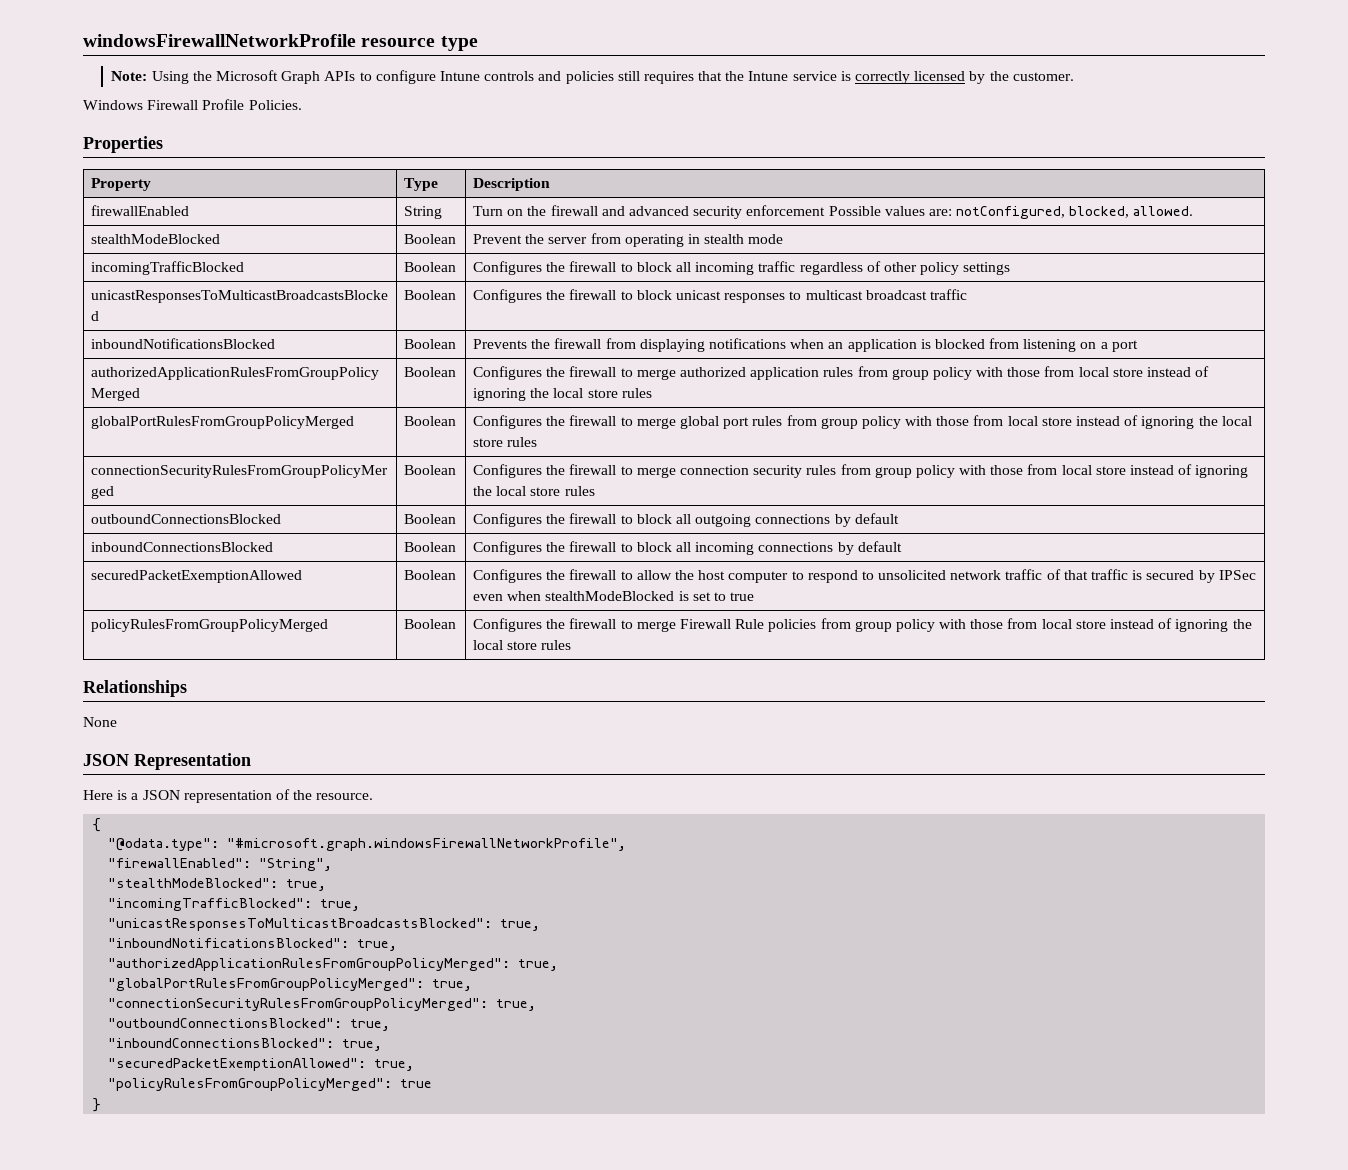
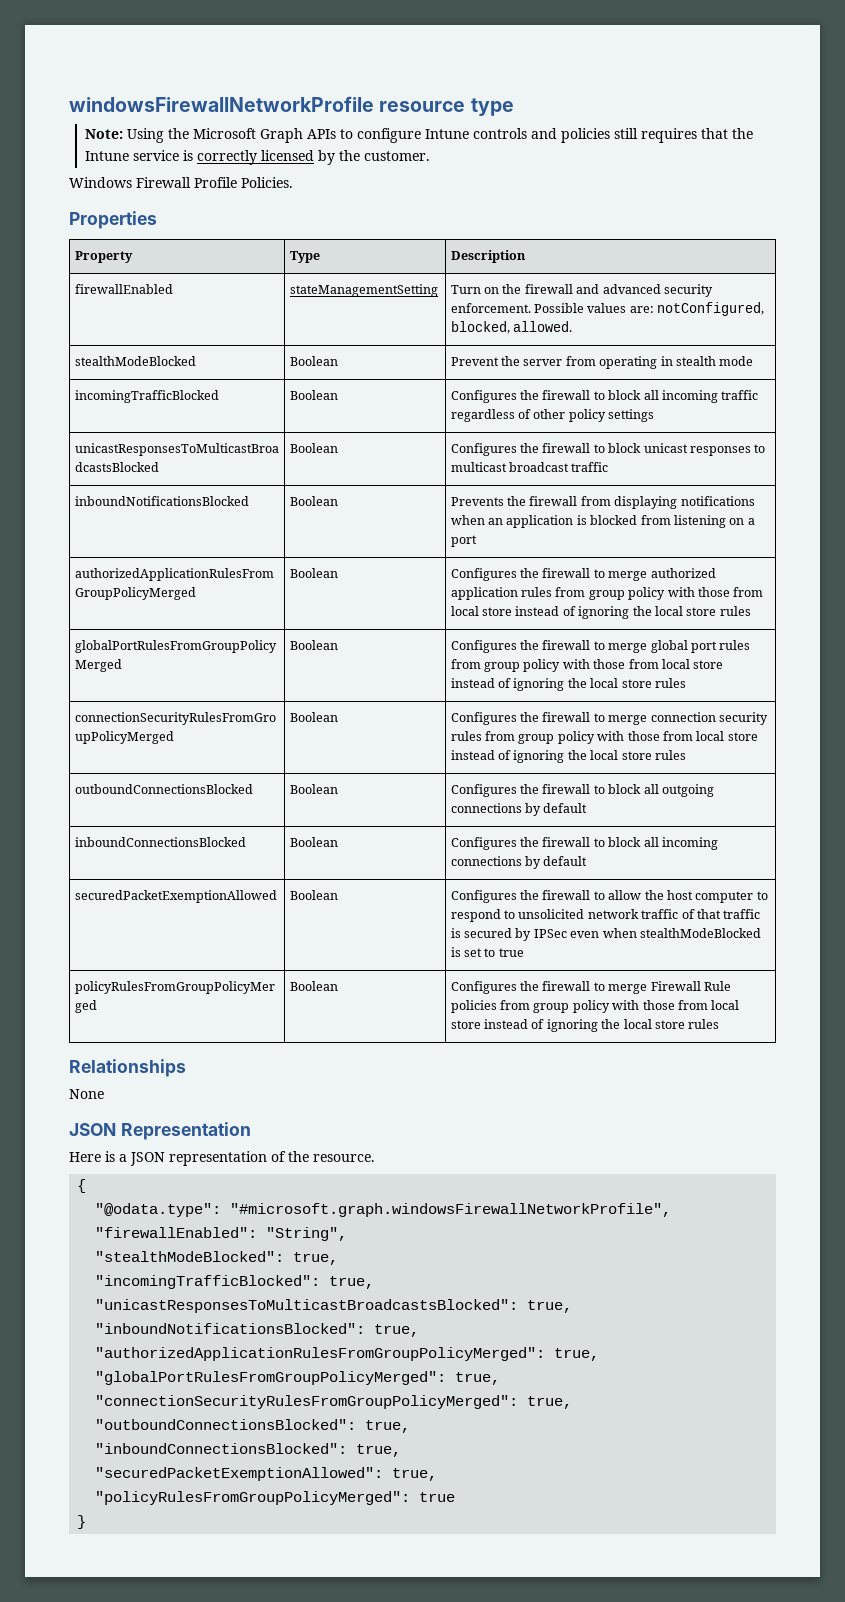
[404,206,443,219] String -> [289,284,438,297] stateManagementSetting
[746,205,826,216] enforcement -> [450,303,531,313] enforcement.

